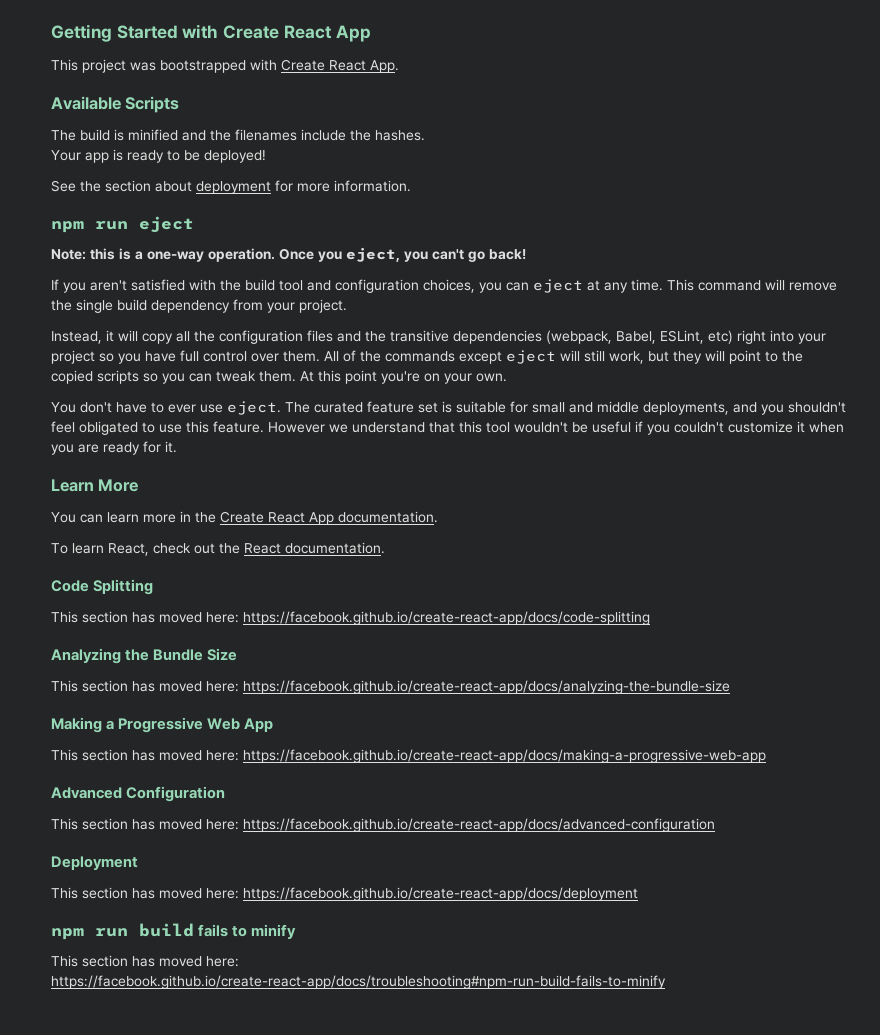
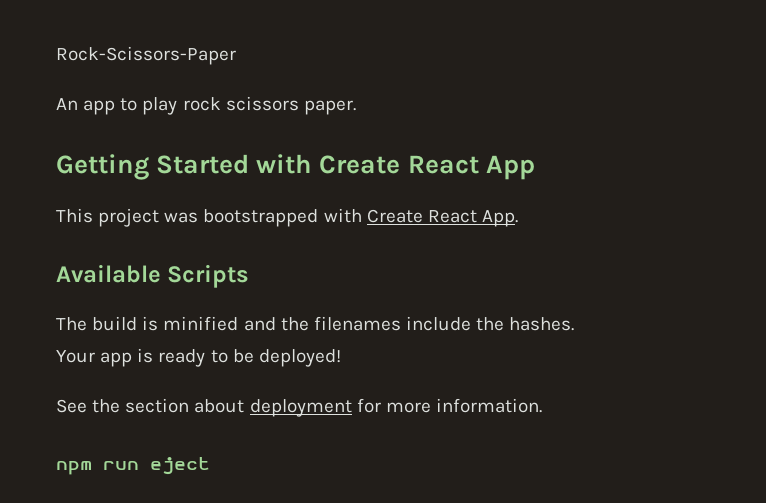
(51, 33) none -> [56,46,236,65] [56,96,356,115] Rock-Scissors-Paper // An app to play rock scissors paper. //
[51,247,526,262] [51,279,837,293] [51,299,347,313] [51,330,826,344] [51,350,803,364] [51,370,507,384] [51,401,846,415] [51,421,844,435] [51,441,177,455] [51,479,139,492] [51,511,438,525] [51,542,385,556] [51,579,154,595] [51,611,650,625] [51,648,238,664] [51,680,730,694] [51,717,274,733] [51,749,766,763] [51,786,226,802] [51,818,715,832] [51,856,138,870] [51,887,638,901] [51,923,297,940] [51,955,239,967] [51,975,666,989] // Note: this is a one-way operation. Once you eject, you can't go back! // If you aren't satisfied with the build tool and configuration choices, you can eject at any time. This command will remove the single build dependency from your project. // Instead, it will copy all the configuration files and the transitive dependencies (webpack, Babel, ESLint, etc) right into your project so you have full control over them. All of the commands except eject will still work, but they will point to the copied scripts so you can tweak them. At this point you're on your own. // You don't have to ever use eject. The curated feature set is suitable for small and middle deployments, and you shouldn't feel obligated to use this feature. However we understand that this tool wouldn't be useful if you couldn't customize it when you are ready for it. // Learn More // You can learn more in the Create React App documentation. // To learn React, check out the React documentation. // Code Splitting // This section has moved here: https://facebook.github.io/create-react-app/docs/code-splitting // Analyzing the Bundle Size // This section has moved here: https://facebook.github.io/create-react-app/docs/analyzing-the-bundle-size // Making a Progressive Web App // This section has moved here: https://facebook.github.io/create-react-app/docs/making-a-progressive-web-app // Advanced Configuration // This section has moved here: https://facebook.github.io/create-react-app/docs/advanced-configuration // Deployment // This section has moved here: https://facebook.github.io/create-react-app/docs/deployment // npm run build fails to minify // This section has moved here: https://facebook.github.io/create-react-app/docs/troubleshooting#npm-run-build-fails-to-minify -> (210, 466) none

